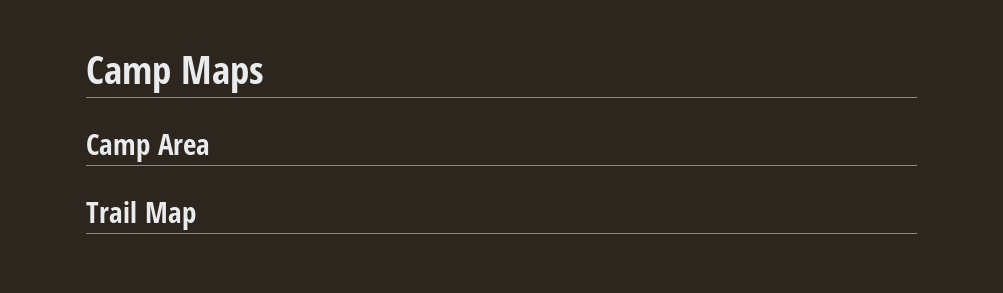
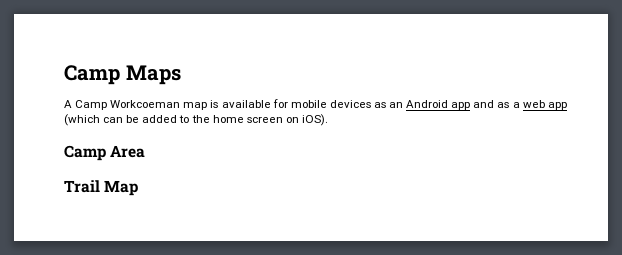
(265, 74) none -> [64,99,567,110] [64,114,328,126] // A Camp Workcoeman map is available for mobile devices as an Android app and as a web app (which can be added to the home screen on iOS).

